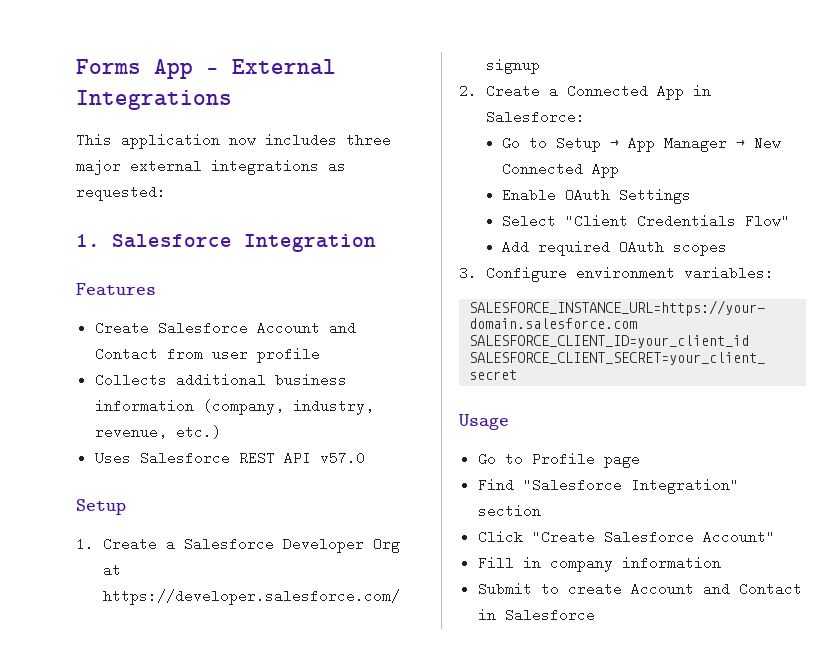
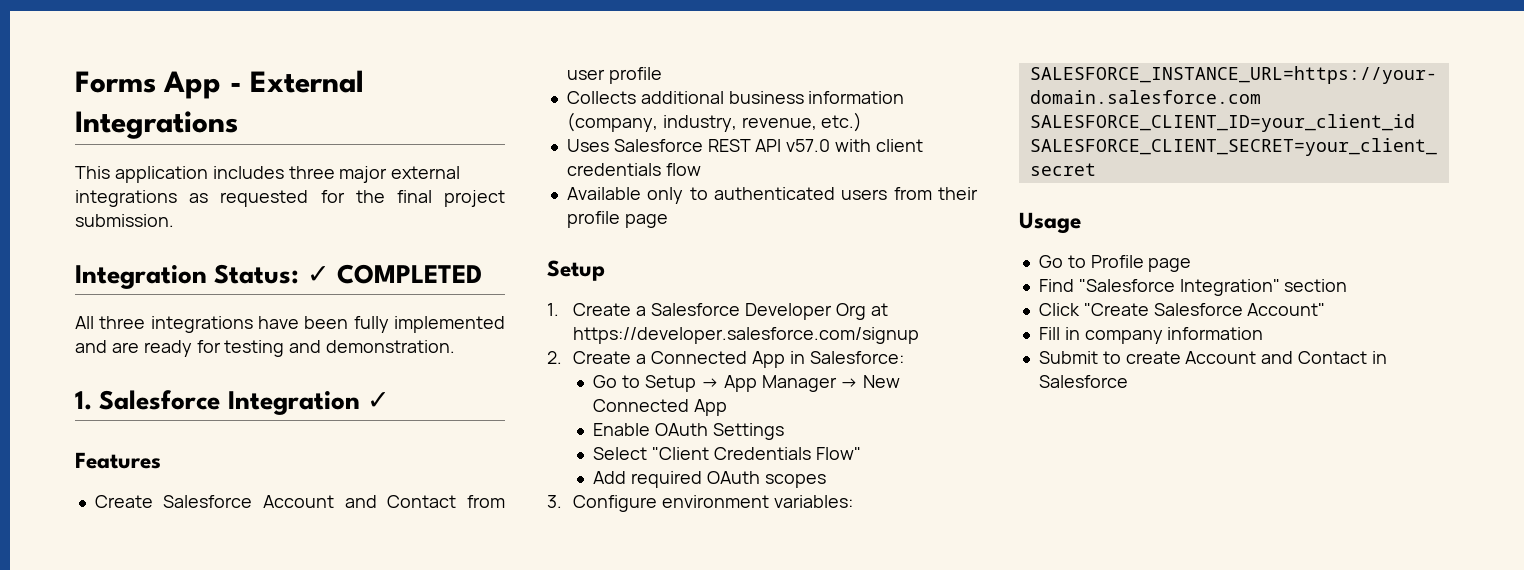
[229,138,256,145] now -> (208, 174) none
[76,185,166,201] requested: -> [220,190,506,207] [75,214,174,227] [75,264,482,289] [75,316,505,333] [75,340,456,357] requested for the final project submission. // Integration Status: ✓ COMPLETED // All three integrations have been fully implemented and are ready for testing and demonstration.
(376, 243) none -> [366,392,390,409] ✓
(365, 458) none -> [835,139,923,152] [566,163,701,176] [566,187,978,204] [566,211,668,228] with client credentials flow // Available only to authenticated users from their profile page

